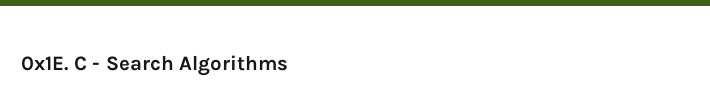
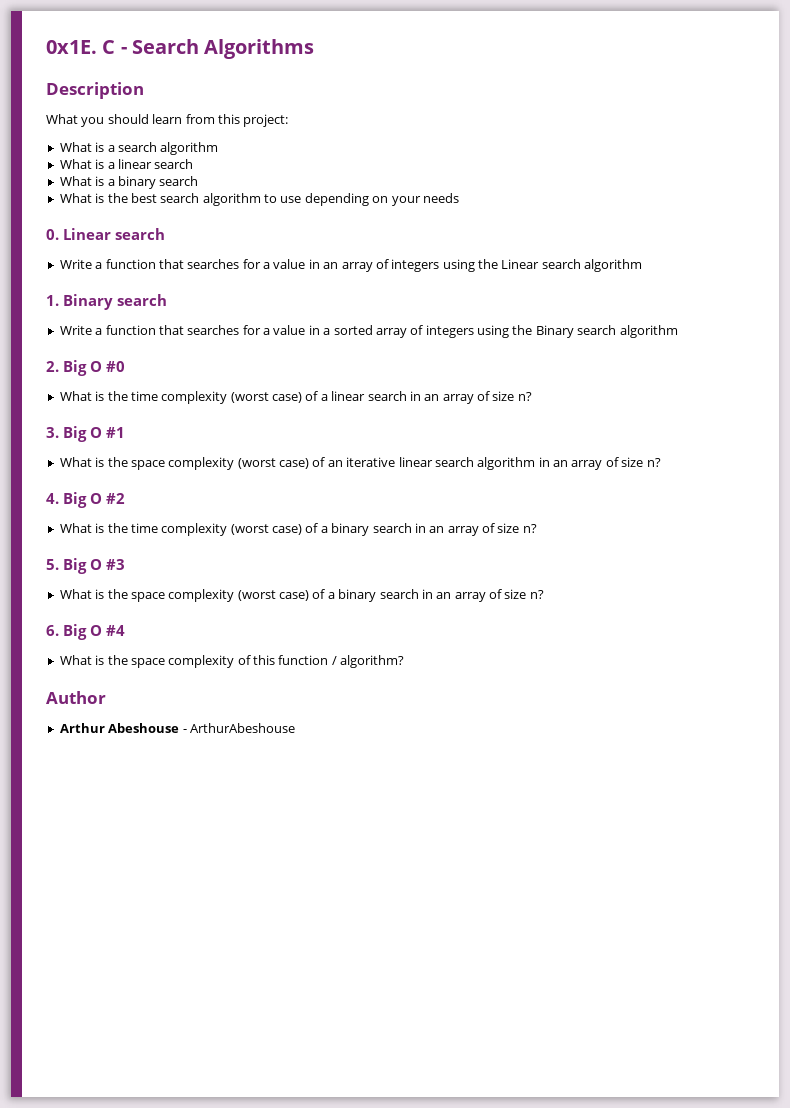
(289, 65) none -> [46,82,144,99] [46,114,289,127] [59,142,219,155] [59,159,194,169] [59,176,199,189] [59,193,459,206] [46,228,165,240] [59,259,643,272] [46,294,167,310] [59,325,678,338] [46,360,125,376] [59,391,532,404] [46,426,125,442] [59,457,661,470] [46,492,125,508] [59,523,537,536] [46,558,125,574] [59,589,544,602] [46,624,125,640] [59,655,405,668] [46,691,106,704] [59,723,295,733] // Description // What you should learn from this project: // What is a search algorithm // What is a linear search // What is a binary search // What is the best search algorithm to use depending on your needs // 0. Linear search // Write a function that searches for a value in an array of integers using the Linear search algorithm // 1. Binary search // Write a function that searches for a value in a sorted array of integers using the Binary search algorithm // 2. Big O #0 // What is the time complexity (worst case) of a linear search in an array of size n? // 3. Big O #1 // What is the space complexity (worst case) of an iterative linear search algorithm in an array of size n? // 4. Big O #2 // What is the time complexity (worst case) of a binary search in an array of size n? // 5. Big O #3 // What is the space complexity (worst case) of a binary search in an array of size n? // 6. Big O #4 // What is the space complexity of this function / algorithm? // Author // Arthur Abeshouse - ArthurAbeshouse

